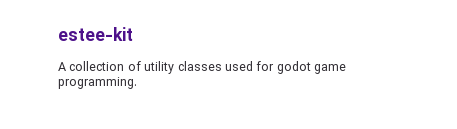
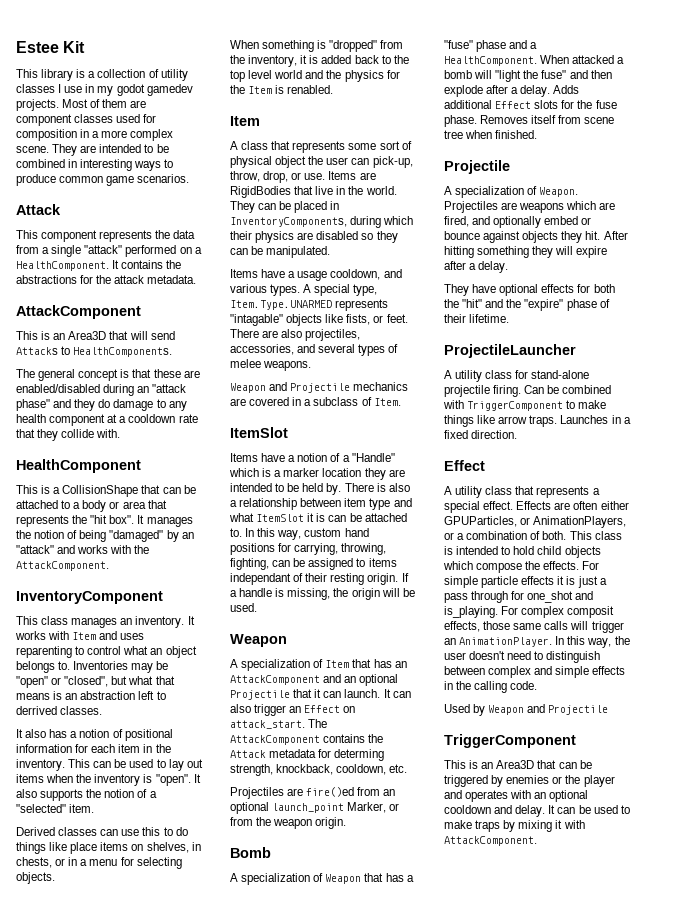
[58,27,133,41] [58,61,346,74] [58,77,137,89] estee-kit // A collection of utility classes used for godot game programming. -> [16,41,86,53] [16,69,188,81] [16,84,193,96] [16,99,147,111] [16,114,157,126] [16,129,174,141] [16,144,169,156] [16,159,174,171] [16,174,190,186] [16,204,61,215] [16,230,196,242] [16,245,202,257] [16,260,182,271] [16,275,197,284] [16,305,141,319] [16,331,175,340] [16,346,173,357] [16,369,200,381] [16,384,187,396] [16,399,187,411] [16,414,198,426] [16,429,121,441] [16,459,141,473] [16,485,196,497] [16,500,167,512] [16,515,193,527] [16,530,194,542] [16,545,150,554] [16,561,109,571] [16,591,163,604] [16,616,195,628] [15,631,145,640] [16,646,197,658] [16,661,169,673] [16,676,175,688] [16,691,166,700] [16,706,103,715] [16,729,173,741] [16,744,171,753] [16,759,203,771] [16,774,201,786] [16,789,157,801] [16,804,95,813] [16,827,188,836] [16,842,201,854] [16,857,182,869] [16,872,55,884] [230,40,404,52] [230,55,409,67] [230,70,400,82] [230,85,334,94] [230,116,260,126] [230,141,412,153] [230,156,413,168] [230,171,376,183] [230,186,397,198] [230,201,340,213] [230,216,414,228] [230,231,398,243] [230,246,331,258] [230,269,402,281] [230,284,378,296] [230,299,389,311] [230,314,408,326] [230,329,361,341] [230,344,399,356] [230,359,312,371] [230,382,409,393] [230,397,401,406] [230,427,288,438] [230,453,395,462] [229,468,405,480] [230,483,410,495] [230,498,412,510] [229,513,407,522] [230,528,369,540] [230,543,387,555] [230,558,397,570] [230,573,409,585] [230,588,415,600] [230,603,257,612] [230,634,287,647] [230,659,407,671] [230,674,399,686] [230,689,411,700] [230,704,356,716] [230,719,328,729] [230,734,384,745] [230,749,385,761] [230,764,408,776] [230,787,396,799] [230,802,400,814] [230,817,347,829] [230,847,271,858] [230,873,414,885] [444,40,538,52] [444,55,625,66] [444,70,612,82] [444,85,580,97] [444,100,617,109] [444,115,615,127] [444,130,538,139] [444,160,510,174] [444,186,579,198] [444,201,616,213] [444,216,592,228] [444,231,628,243] [444,246,608,258] [444,261,509,273] [444,284,615,296] [444,299,610,311] [444,314,510,323] [444,344,576,358] [444,370,590,382] [444,385,612,397] [443,400,607,411] [444,415,631,427] [444,430,518,439] [444,460,485,471] [444,486,600,498] [444,501,629,513] [444,516,627,528] [444,531,622,540] [444,546,601,558] [443,561,600,573] [444,576,607,588] [444,591,594,603] [444,606,615,618] [444,621,624,633] [444,636,630,648] [444,651,601,663] [444,666,626,678] [444,681,538,693] [444,704,609,716] [444,734,576,748] [444,760,592,769] [444,775,615,787] [444,790,589,802] [444,805,630,817] [444,820,585,832] [444,836,537,846] Estee Kit // This library is a collection of utility classes I use in my godot gamedev projects. Most of them are component classes used for composition in a more complex scene. They are intended to be combined in interesting ways to produce common game scenarios. // Attack // This component represents the data from a single "attack" performed on a HealthComponent. It contains the abstractions for the attack metadata. // AttackComponent // This is an Area3D that will send Attacks to HealthComponents. // The general concept is that these are enabled/disabled during an "attack phase" and they do damage to any health component at a cooldown rate that they collide with. // HealthComponent // This is a CollisionShape that can be attached to a body or area that represents the "hit box". It manages the notion of being "damaged" by an "attack" and works with the AttackComponent. // InventoryComponent // This class manages an inventory. It works with Item and uses reparenting to control what an object belongs to. Inventories may be "open" or "closed", but what that means is an abstraction left to derrived classes. // It also has a notion of positional information for each item in the inventory. This can be used to lay out items when the inventory is "open". It also supports the notion of a "selected" item. // Derived classes can use this to do things like place items on shelves, in chests, or in a menu for selecting objects. // When something is "dropped" from the inventory, it is added back to the top level world and the physics for the Item is renabled. // Item // A class that represents some sort of physical object the user can pick-up, throw, drop, or use. Items are RigidBodies that live in the world. They can be placed in InventoryComponents, during which their physics are disabled so they can be manipulated. // Items have a usage cooldown, and various types. A special type, Item.Type.UNARMED represents "intagable" objects like fists, or feet. There are also projectiles, accessories, and several types of melee weapons. // Weapon and Projectile mechanics are covered in a subclass of Item. // ItemSlot // Items have a notion of a "Handle" which is a marker location they are intended to be held by. There is also a relationship between item type and what ItemSlot it is can be attached to. In this way, custom hand positions for carrying, throwing, fighting, can be assigned to items independant of their resting origin. If a handle is missing, the origin will be used. // Weapon // A specialization of Item that has an AttackComponent and an optional Projectile that it can launch. It can also trigger an Effect on attack_start. The AttackComponent contains the Attack metadata for determing strength, knockback, cooldown, etc. // Projectiles are fire()ed from an optional launch_point Marker, or from the weapon origin. // Bomb // A specialization of Weapon that has a "fuse" phase and a HealthComponent. When attacked a bomb will "light the fuse" and then explode after a delay. Adds additional Effect slots for the fuse phase. Removes itself from scene tree when finished. // Projectile // A specialization of Weapon. Projectiles are weapons which are fired, and optionally embed or bounce against objects they hit. After hitting something they will expire after a delay. // They have optional effects for both the "hit" and the "expire" phase of their lifetime. // ProjectileLauncher // A utility class for stand-alone projectile firing. Can be combined with TriggerComponent to make things like arrow traps. Launches in a fixed direction. // Effect // A utility class that represents a special effect. Effects are often either GPUParticles, or AnimationPlayers, or a combination of both. This class is intended to hold child objects which compose the effects. For simple particle effects it is just a pass through for one_shot and is_playing. For complex composit effects, those same calls will trigger an AnimationPlayer. In this way, the user doesn't need to distinguish between complex and simple effects in the calling code. // Used by Weapon and Projectile // TriggerComponent // This is an Area3D that can be triggered by enemies or the player and operates with an optional cooldown and delay. It can be used to make traps by mixing it with AttackComponent.

